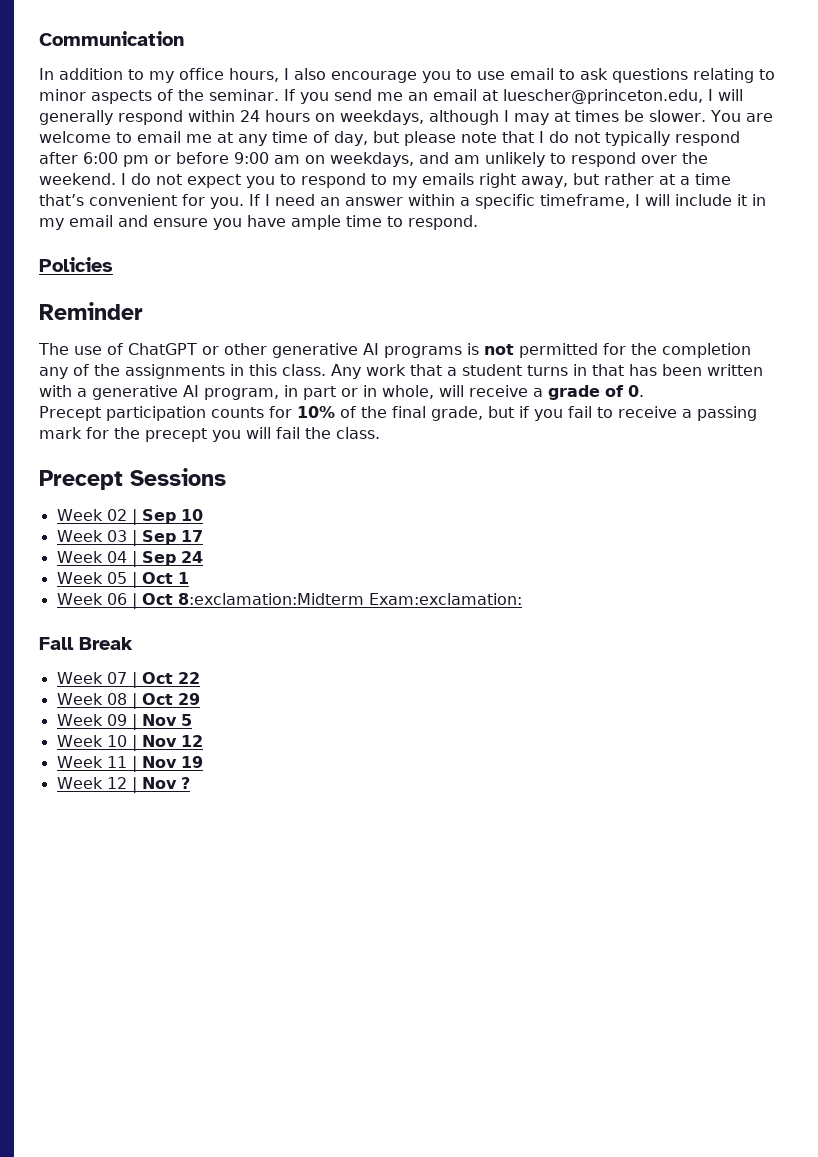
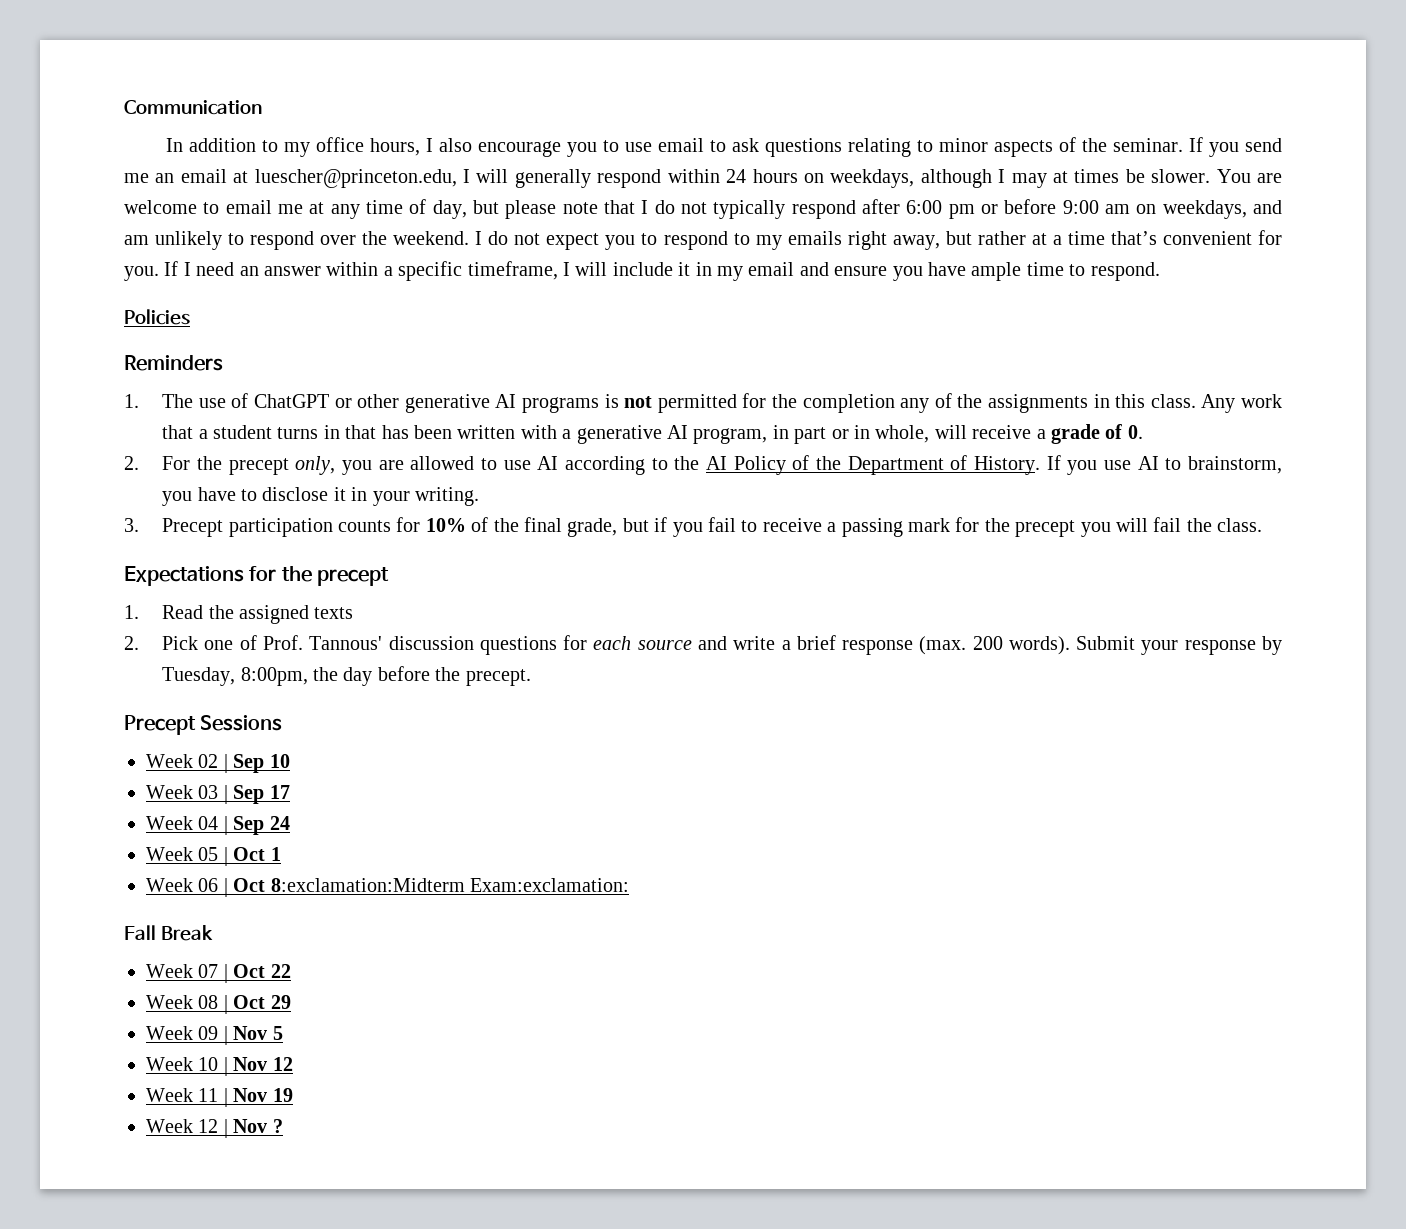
[39,302,143,320] Reminder // -> [124,355,223,371] [124,394,139,408] Reminders // 1.
(644, 391) none -> [124,455,1282,475] [162,487,479,506] [124,518,139,532] 2. For the precept only, you are allowed to use AI according to the AI Policy of the Department of History. If you use AI to brainstorm, you have to disclose it in your writing. // 3.
(380, 433) none -> [124,566,390,586] [124,605,354,624] [124,635,1283,655] [162,666,531,686] // Expectations for the precept // 1. Read the assigned texts // 2. Pick one of Prof. Tannous' discussion questions for each source and write a brief response (max. 200 words). Submit your response by Tuesday, 8:00pm, the day before the precept.

